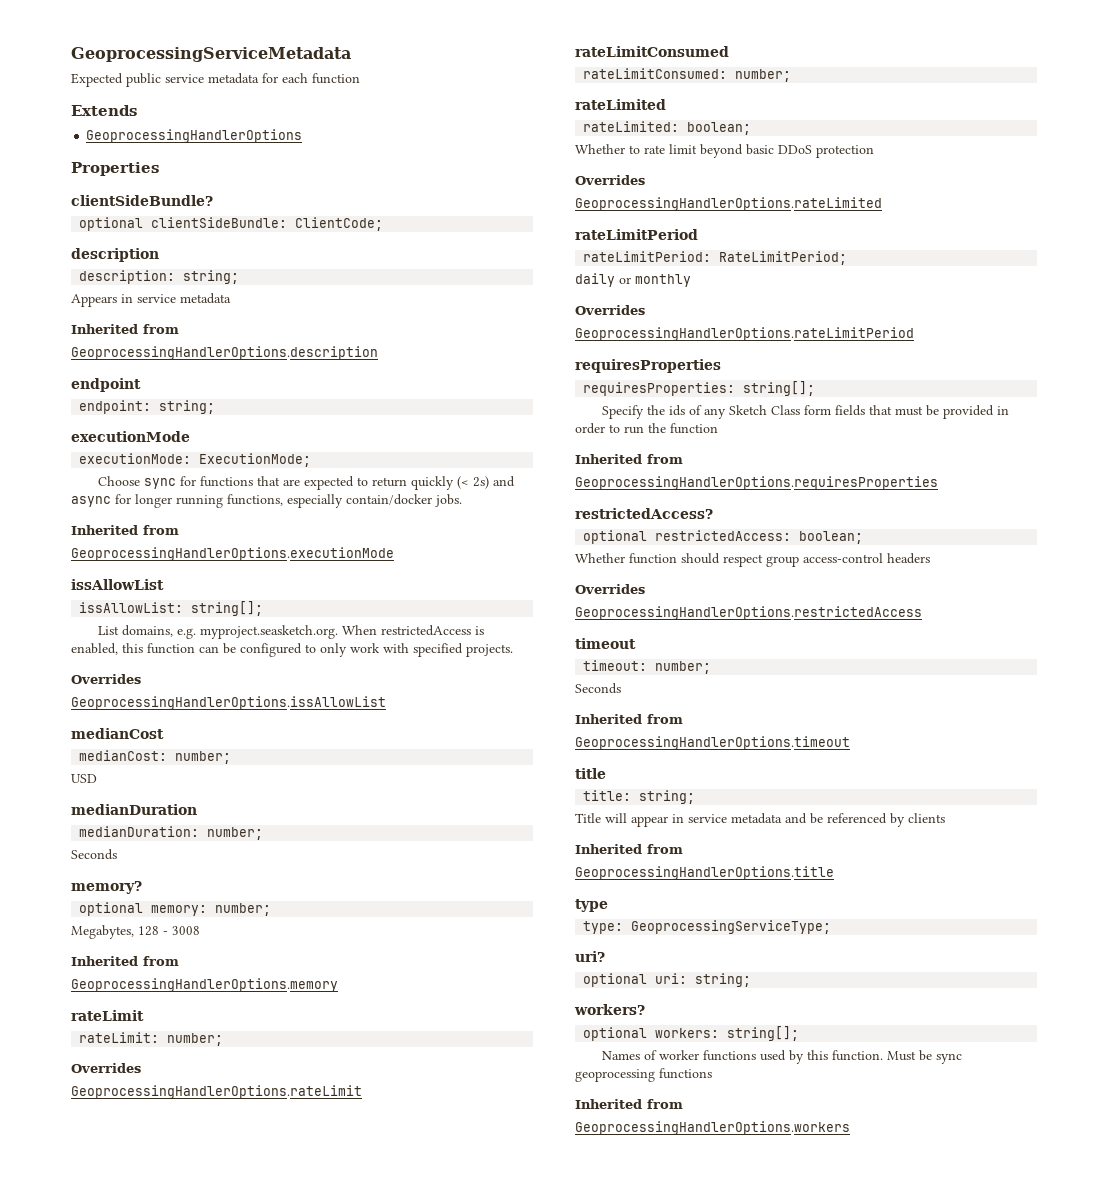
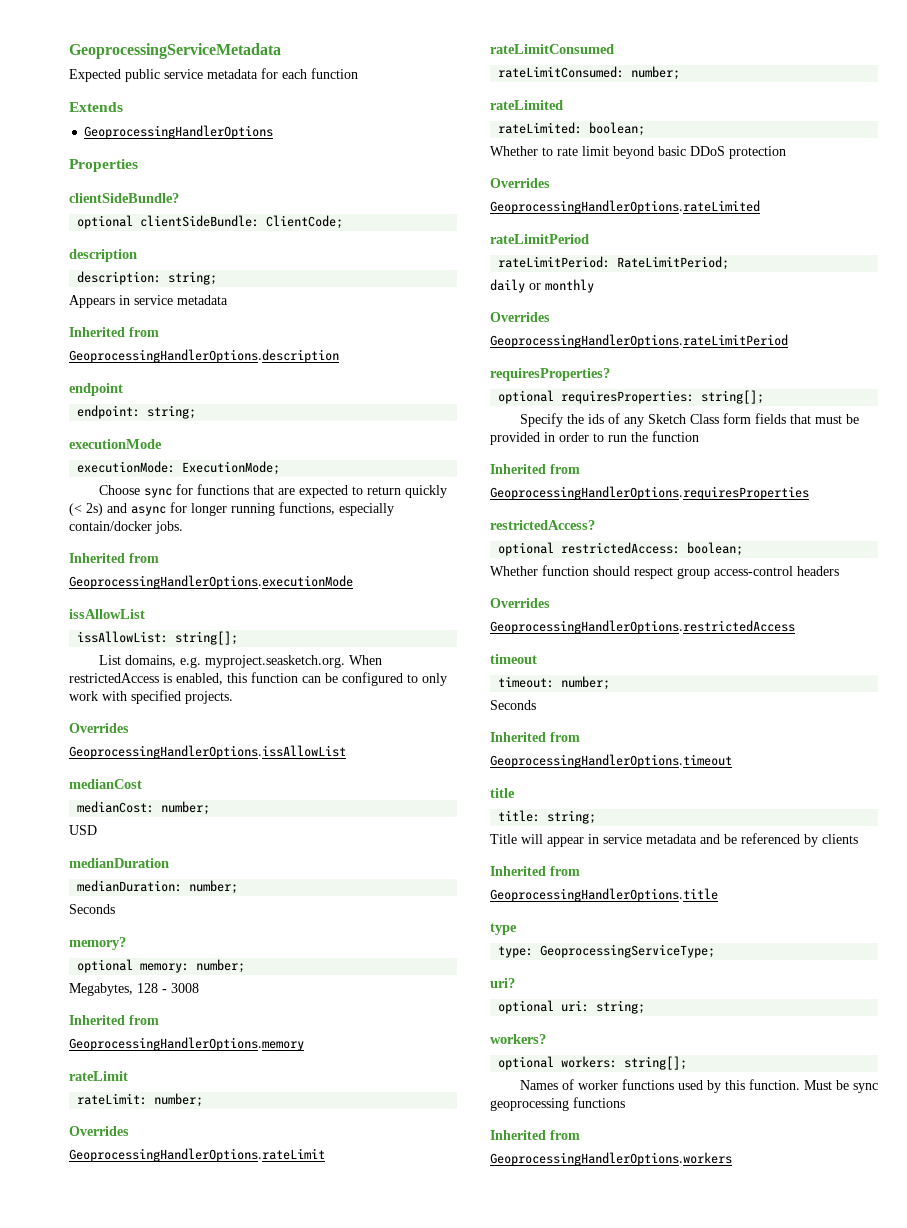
[575,359,721,373] requiresProperties // -> [490,368,610,381] [498,390,555,404] requiresProperties? // optional

